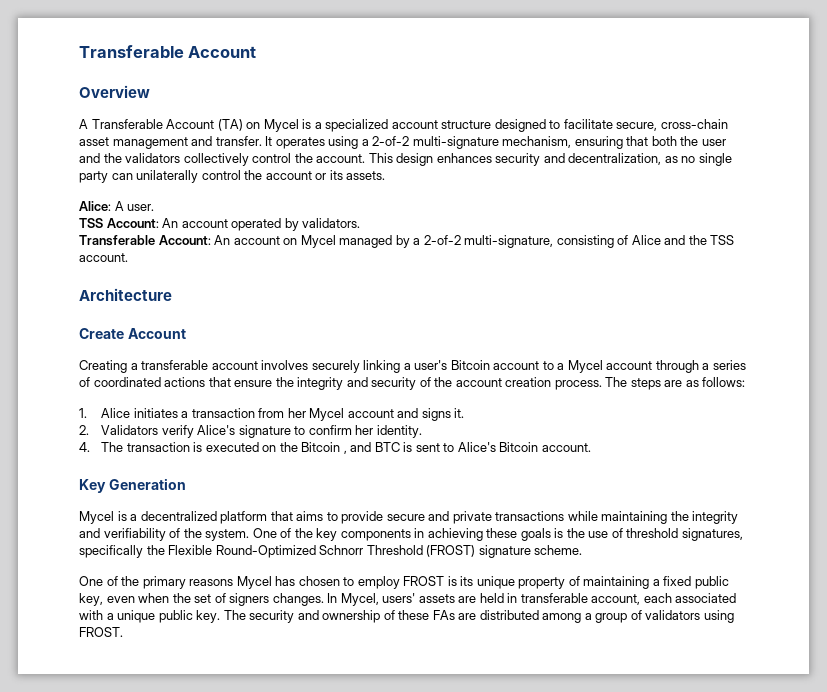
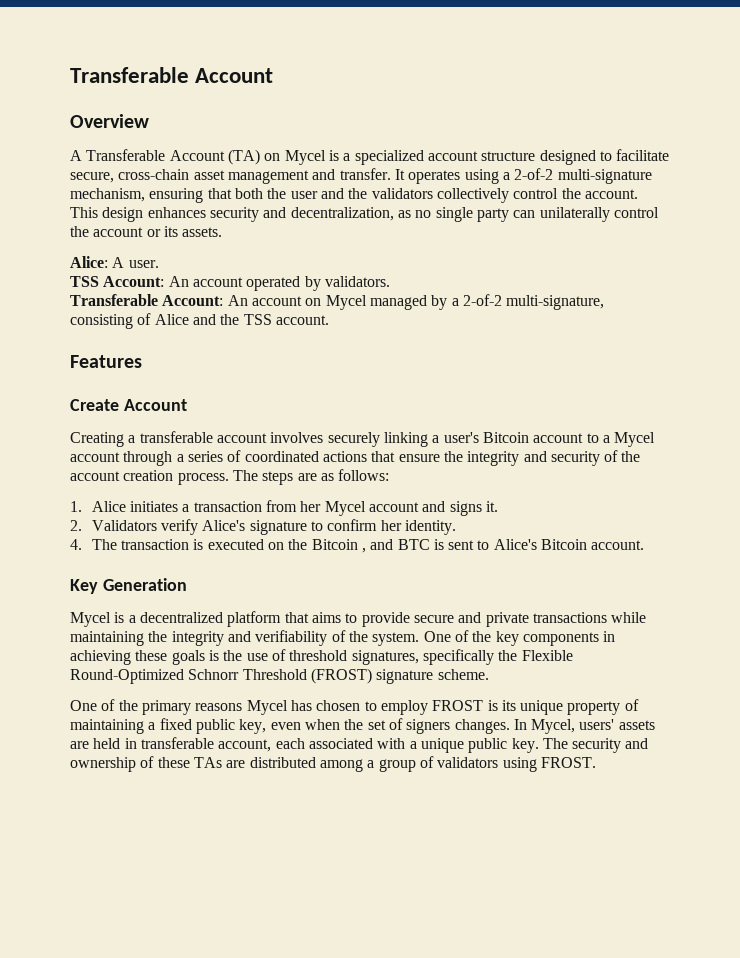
[79,288,172,301] Architecture -> [70,355,142,368] Features
[432,610,455,620] FAs -> [193,757,222,768] TAs

